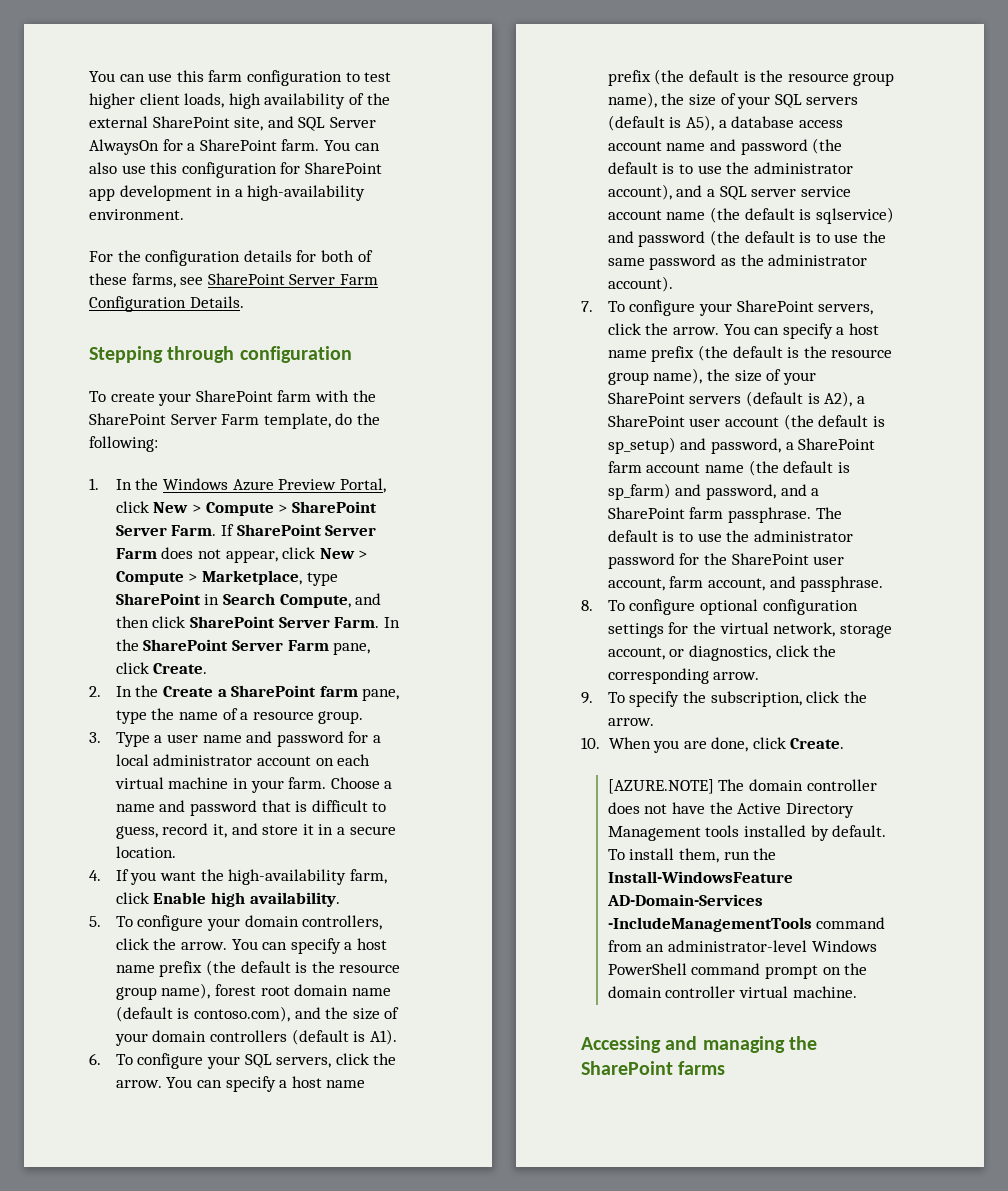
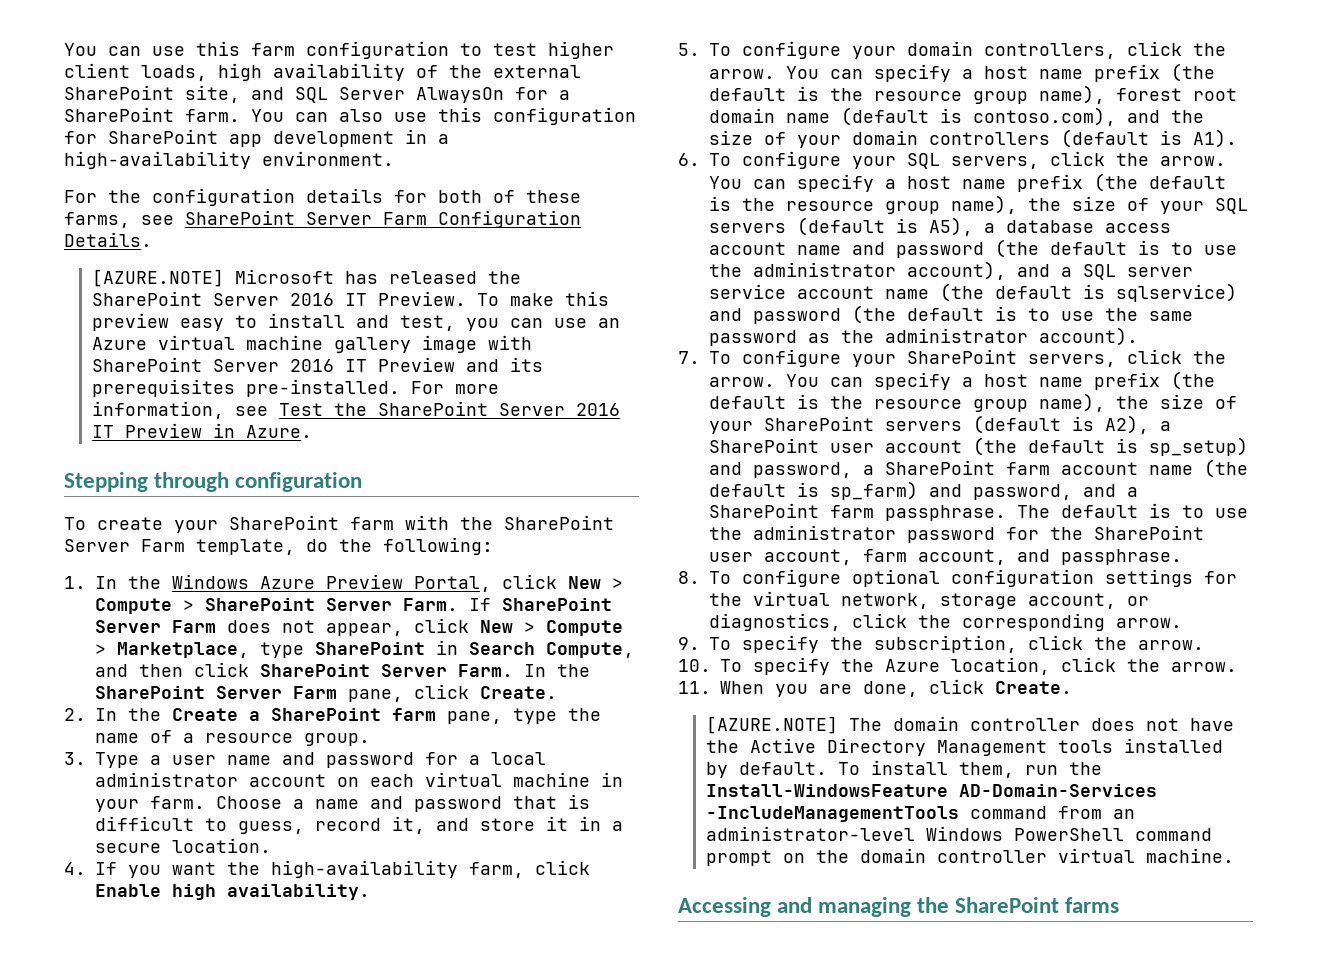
(244, 302) none -> [91,269,521,287] [91,291,609,306] [91,313,620,331] [91,335,532,353] [91,357,543,372] [91,379,499,397] [91,401,620,419] [91,423,312,438] // [AZURE.NOTE] Microsoft has released the SharePoint Server 2016 IT Preview. To make this preview easy to install and test, you can use an Azure virtual machine gallery image with SharePoint Server 2016 IT Preview and its prerequisites pre-installed. For more information, see Test the SharePoint Server 2016 IT Preview in Azure.
(600, 743) none -> [720,657,1237,675] [678,681,711,694] To specify the Azure location, click the arrow. // 11.

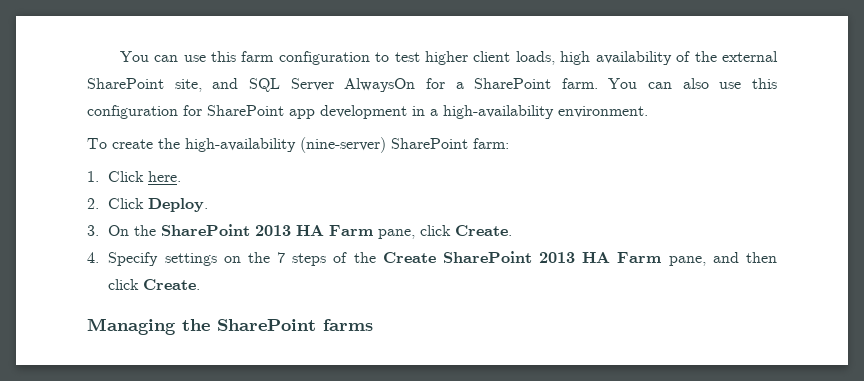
[64,188,581,206] [64,210,581,228] [64,232,152,247] [91,269,521,287] [91,291,609,306] [91,313,620,331] [91,335,532,353] [91,357,543,372] [91,379,499,397] [91,401,620,419] [91,423,312,438] [64,472,363,492] [64,515,614,533] [64,537,493,555] [64,574,623,592] [95,598,612,614] [95,618,623,636] [95,640,634,658] [95,662,590,677] [95,684,557,702] [64,708,601,724] [95,730,370,746] [64,752,546,768] [95,772,623,787] [95,794,590,812] [95,816,623,834] [95,838,271,853] [64,860,590,878] [95,884,370,900] [678,41,1226,59] [709,63,1215,82] [709,85,1237,104] [709,107,1204,126] [709,129,1237,148] [678,151,1226,169] [709,173,1226,192] [709,195,1248,214] [709,217,1171,236] [709,239,1237,258] [709,261,1193,280] [709,283,1237,302] [709,305,1193,324] [709,327,1138,346] [678,349,1226,367] [709,371,1215,390] [709,393,1237,412] [709,415,1171,434] [709,437,1248,456] [709,459,1248,478] [709,481,1138,500] [709,503,1248,521] [709,525,1204,543] [709,549,1182,565] [678,569,1237,587] [709,591,1149,609] [709,613,1182,631] [678,635,1204,653] [678,657,1237,675] [678,679,1072,697] [705,716,1234,734] [705,738,1223,756] [705,760,1102,778] [705,784,1157,797] [705,806,1135,822] [705,826,1212,841] [705,848,1234,866] [678,897,912,917] For the configuration details for both of these farms, see SharePoint Server Farm Configuration Details. // [AZURE.NOTE] Microsoft has released the SharePoint Server 2016 IT Preview. To make this preview easy to install and test, you can use an Azure virtual machine gallery image with SharePoint Server 2016 IT Preview and its prerequisites pre-installed. For more information, see Test the SharePoint Server 2016 IT Preview in Azure. // Stepping through configuration // To create your SharePoint farm with the SharePoint Server Farm template, do the following: // 1. In the Windows Azure Preview Portal, click New > Compute > SharePoint Server Farm. If SharePoint Server Farm does not appear, click New > Compute > Marketplace, type SharePoint in Search Compute, and then click SharePoint Server Farm. In the SharePoint Server Farm pane, click Create. // 2. In the Create a SharePoint farm pane, type the name of a resource group. // 3. Type a user name and password for a local administrator account on each virtual machine in your farm. Choose a name and password that is difficult to guess, record it, and store it in a secure location. // 4. If you want the high-availability farm, click Enable high availability. // 5. To configure your domain controllers, click the arrow. You can specify a host name prefix (the default is the resource group name), forest root domain name (default is contoso.com), and the size of your domain controllers (default is A1). // 6. To configure your SQL servers, click the arrow. You can specify a host name prefix (the default is the resource group name), the size of your SQL servers (default is A5), a database access account name and password (the default is to use the administrator account), and a SQL server service account name (the default is sqlservice) and password (the default is to use the same password as the administrator account). // 7. To configure your SharePoint servers, click the arrow. You can specify a host name prefix (the default is the resource group name), the size of your SharePoint servers (default is A2), a SharePoint user account (the default is sp_setup) and password, a SharePoint farm account name (the default is sp_farm) and password, and a SharePoint farm passphrase. The default is to use the administrator password for the SharePoint user account, farm account, and passphrase. // 8. To configure optional configuration settings for the virtual network, storage account, or diagnostics, click the corresponding arrow. // 9. To specify the subscription, click the arrow. // 10. To specify the Azure location, click the arrow. // 11. When you are done, click Create. // [AZURE.NOTE] The domain controller does not have the Active Directory Management tools installed by default. To install them, run the Install-WindowsFeature AD-Domain-Services -IncludeManagementTools command from an administrator-level Windows PowerShell command prompt on the domain controller virtual machine. // Accessing and managing -> [87,137,509,153] [87,171,182,182] [87,198,209,212] [87,224,513,239] [87,251,777,266] [108,279,201,290] [87,318,176,335] To create the high-availability (nine-server) SharePoint farm: // 1. Click here. // 2. Click Deploy. // 3. On the SharePoint 2013 HA Farm pane, click Create. // 4. Specify settings on the 7 steps of the Create SharePoint 2013 HA Farm pane, and then click Create. // Managing

